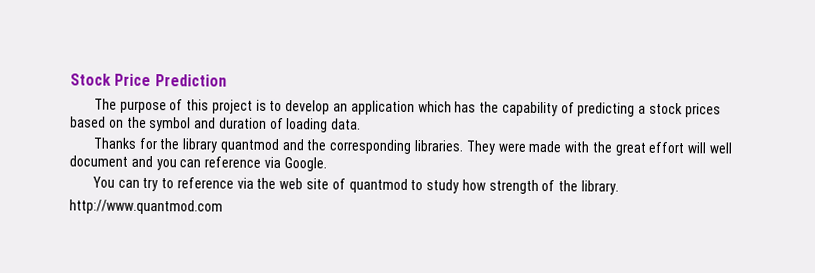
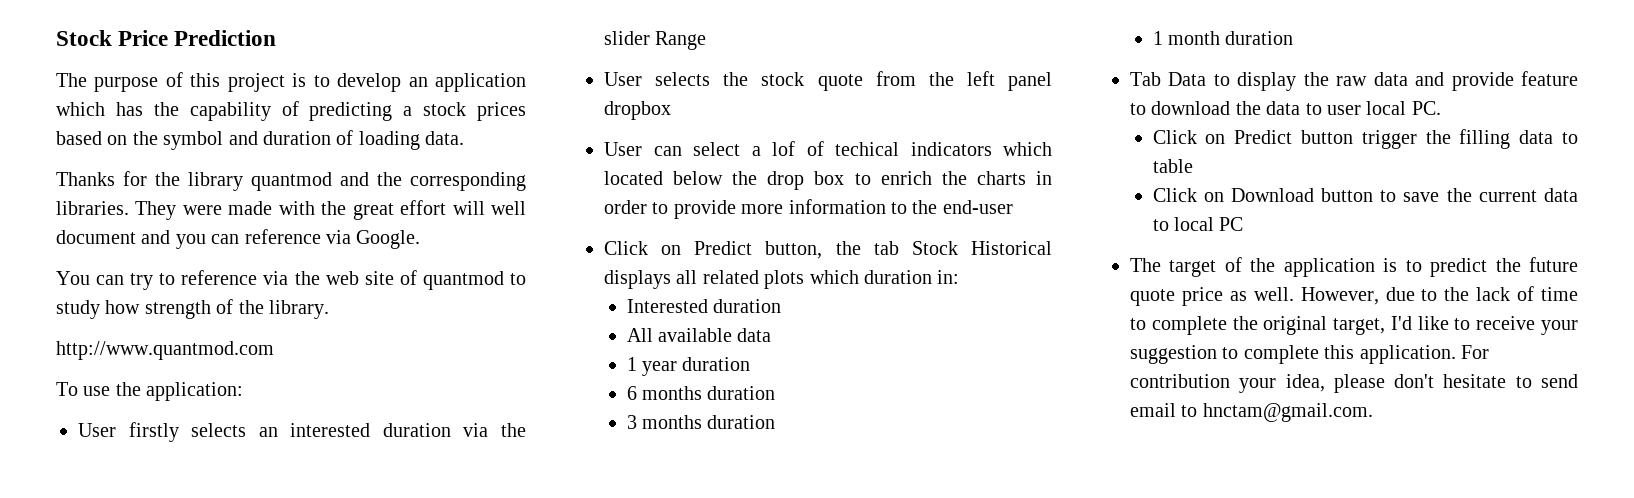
(223, 207) none -> [56,382,244,401] [78,422,526,442] [604,31,707,50] [604,71,1052,91] [604,101,671,120] [604,141,1052,156] [604,171,1052,190] [604,199,1013,219] [604,241,1052,259] [604,270,960,289] [626,299,781,313] [626,328,772,342] [626,357,751,376] [626,386,776,400] [626,415,776,429] [1152,31,1294,45] [1130,71,1578,91] [1130,101,1441,115] [1152,129,1578,149] [1152,159,1193,173] [1152,188,1578,202] [1152,217,1244,231] [1130,257,1578,277] [1130,286,1578,306] [1130,316,1578,335] [1130,345,1489,364] [1130,374,1578,393] [1130,403,1373,422] // To use the application: // User firstly selects an interested duration via the slider Range // User selects the stock quote from the left panel dropbox // User can select a lof of techical indicators which located below the drop box to enrich the charts in order to provide more information to the end-user // Click on Predict button, the tab Stock Historical displays all related plots which duration in: // Interested duration // All available data // 1 year duration // 6 months duration // 3 months duration // 1 month duration // Tab Data to display the raw data and provide feature to download the data to user local PC. // Click on Predict button trigger the filling data to table // Click on Download button to save the current data to local PC // The target of the application is to predict the future quote price as well. However, due to the lack of time to complete the original target, I'd like to receive your suggestion to complete this application. For contribution your idea, please don't hesitate to send email to hnctam@gmail.com.

